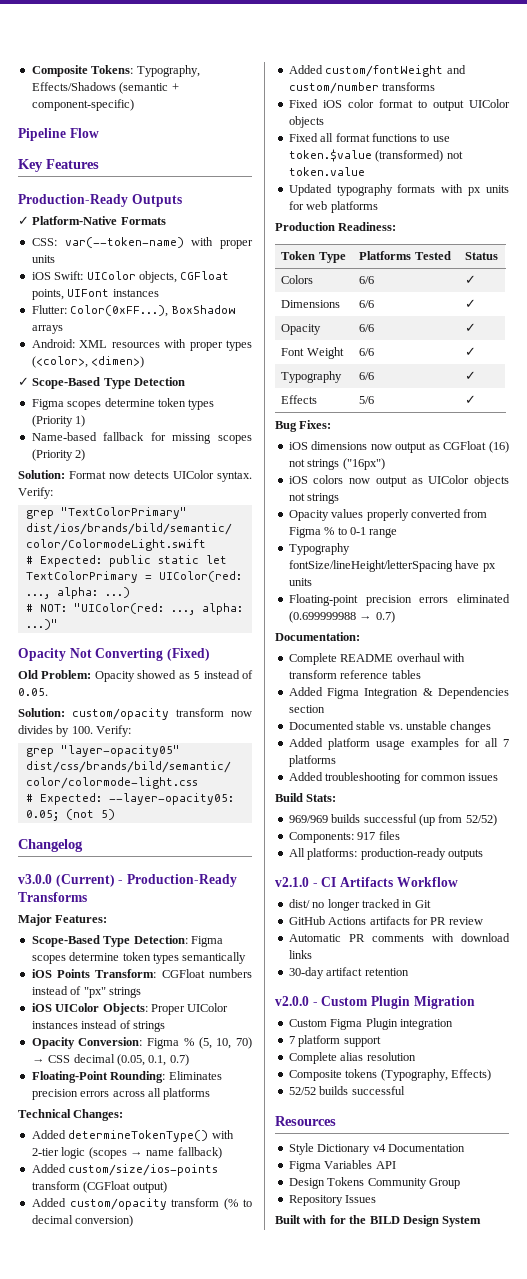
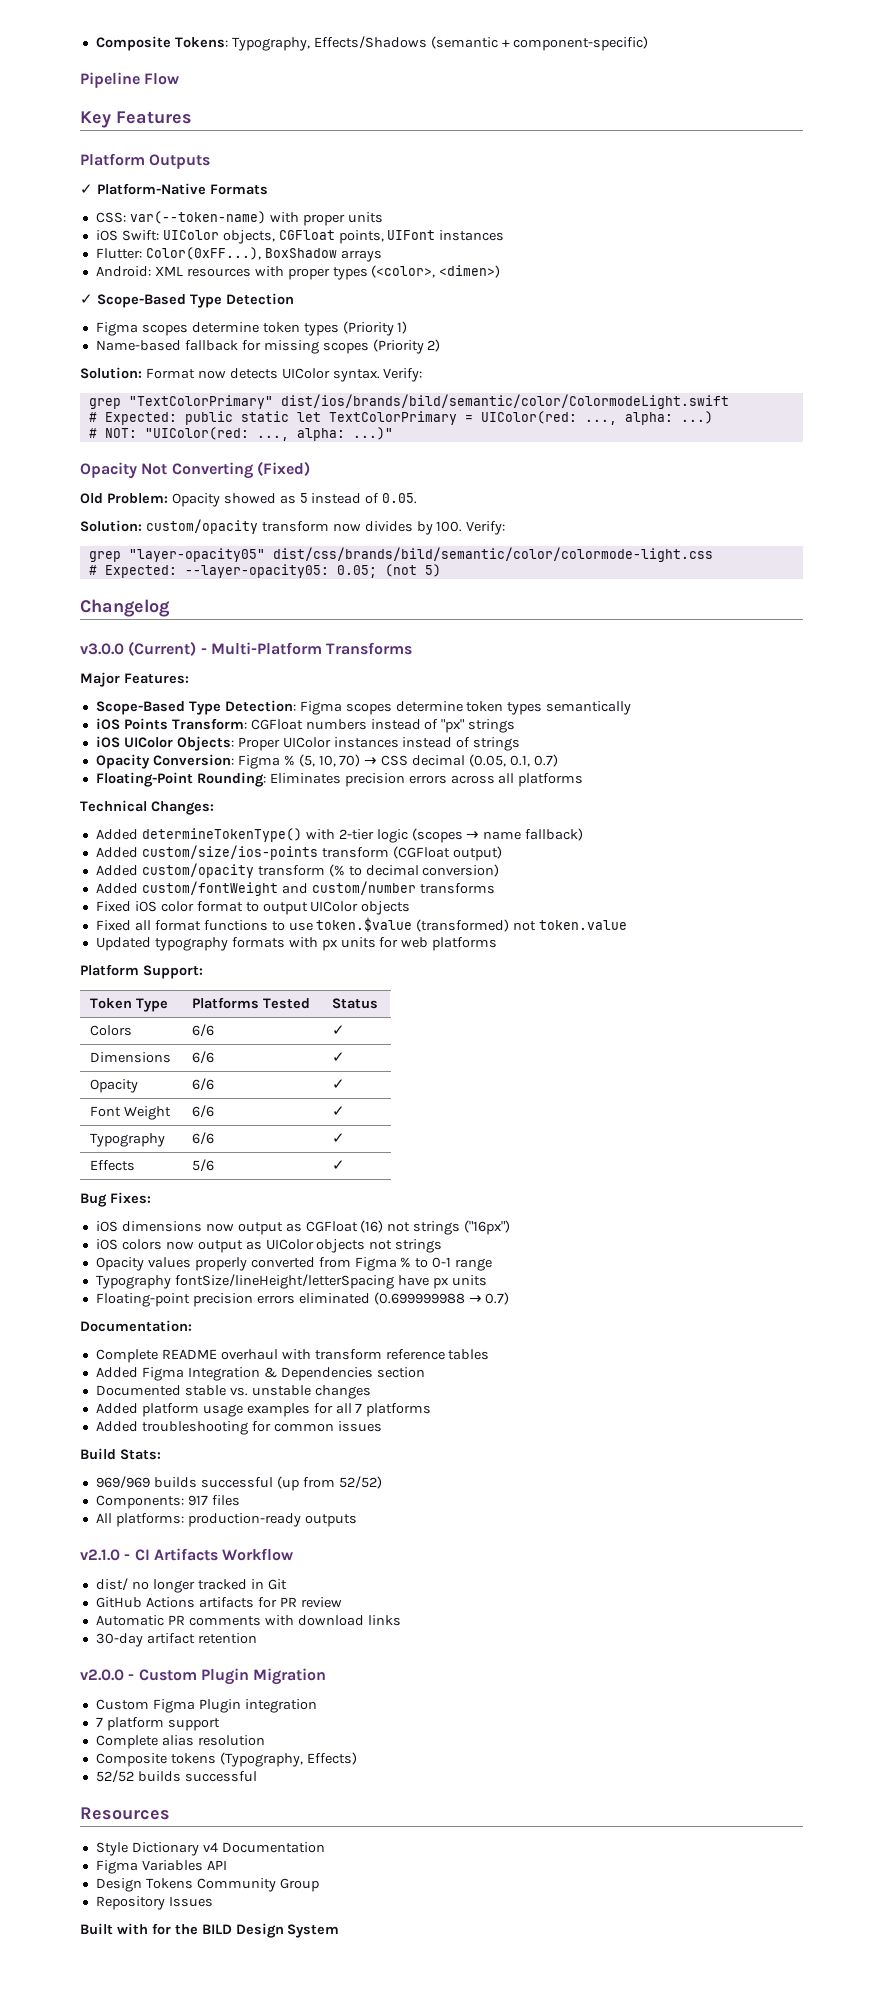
[18,194,128,207] Production-Ready -> [80,153,145,166] Platform
[126,874,237,887] Production-Ready -> [210,642,322,655] Multi-Platform
[275,222,397,231] Production Readiness: -> [80,964,203,979] Platform Support:

